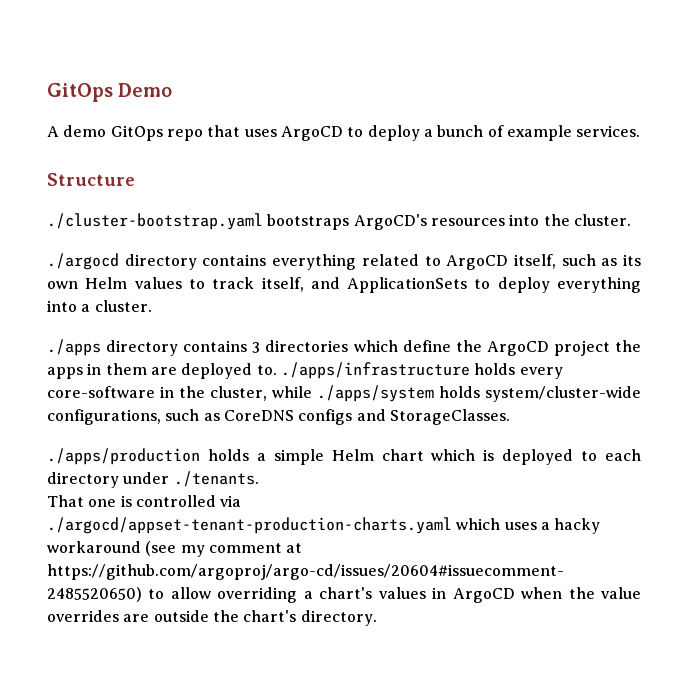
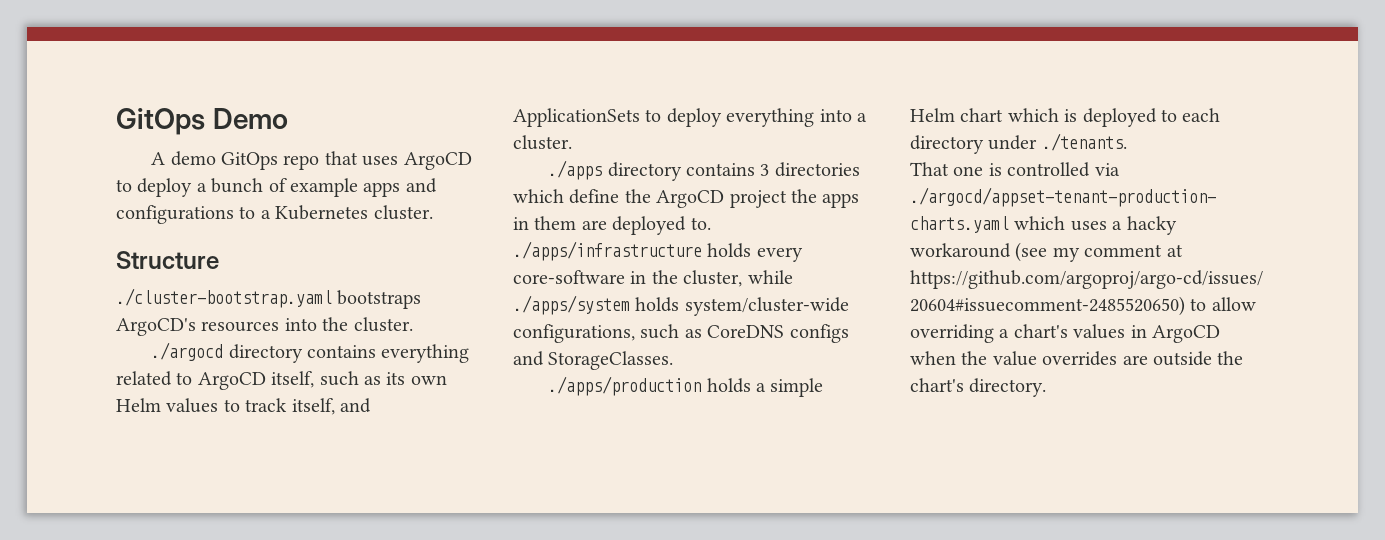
[576,125,641,137] services. -> [363,178,437,197] [116,205,433,224] apps and configurations to a Kubernetes cluster.

